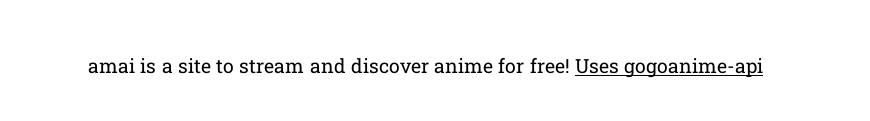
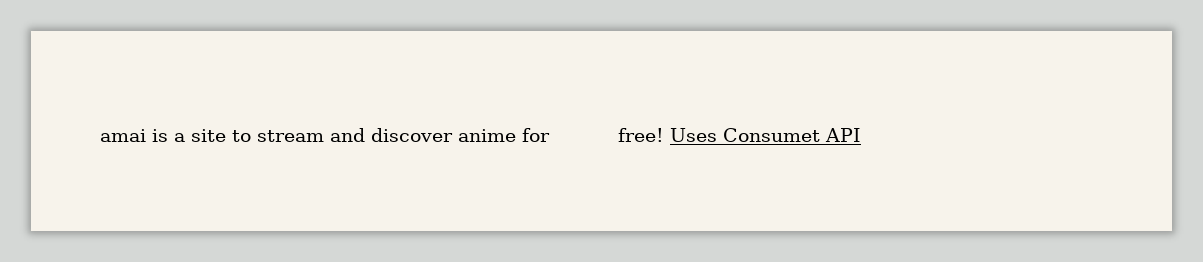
[624,58,764,78] gogoanime-api -> [723,128,861,142] Consumet API

